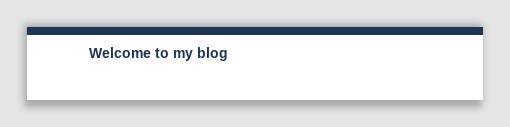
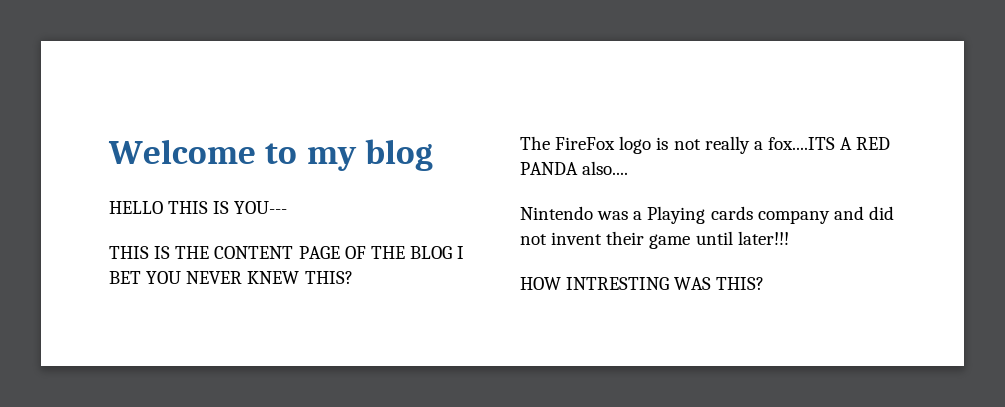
(228, 54) none -> [109,201,288,214] [109,246,465,259] [109,271,353,284] [520,136,891,154] [520,161,629,175] [520,206,894,224] [520,231,789,249] [520,277,765,290] // HELLO THIS IS YOU--- // THIS IS THE CONTENT PAGE OF THE BLOG I BET YOU NEVER KNEW THIS? // The FireFox logo is not really a fox....ITS A RED PANDA also.... // Nintendo was a Playing cards company and did not invent their game until later!!! // HOW INTRESTING WAS THIS?

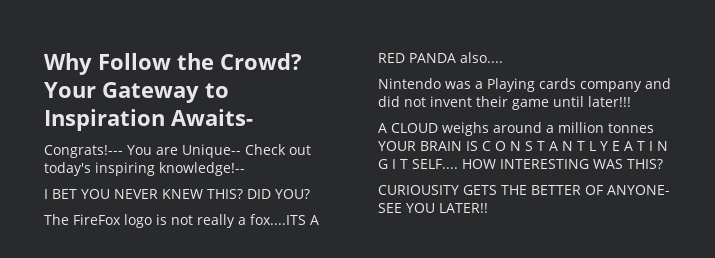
[108,139,433,171] [109,201,288,214] [109,246,452,259] Welcome to my blog // HELLO THIS IS YOU--- // THIS IS THE CONTENT PAGE OF THE BLOG -> [44,53,302,75] [44,82,229,103] [44,109,253,131] [44,144,311,158] [44,162,245,176] Why Follow the Crowd? Your Gateway to Inspiration Awaits- // Congrats!--- You are Unique-- Check out today's inspiring knowledge!-- //
(353, 277) none -> [247,189,310,199] DID YOU?
[520,277,765,290] HOW INTRESTING WAS THIS? -> [378,122,654,136] [378,141,668,151] [378,159,663,169] [378,185,670,195] [378,203,488,213] A CLOUD weighs around a million tonnes YOUR BRAIN IS C O N S T A N T L Y E A T I N G I T SELF.... HOW INTERESTING WAS THIS? // CURIOUSITY GETS THE BETTER OF ANYONE- SEE YOU LATER!!

